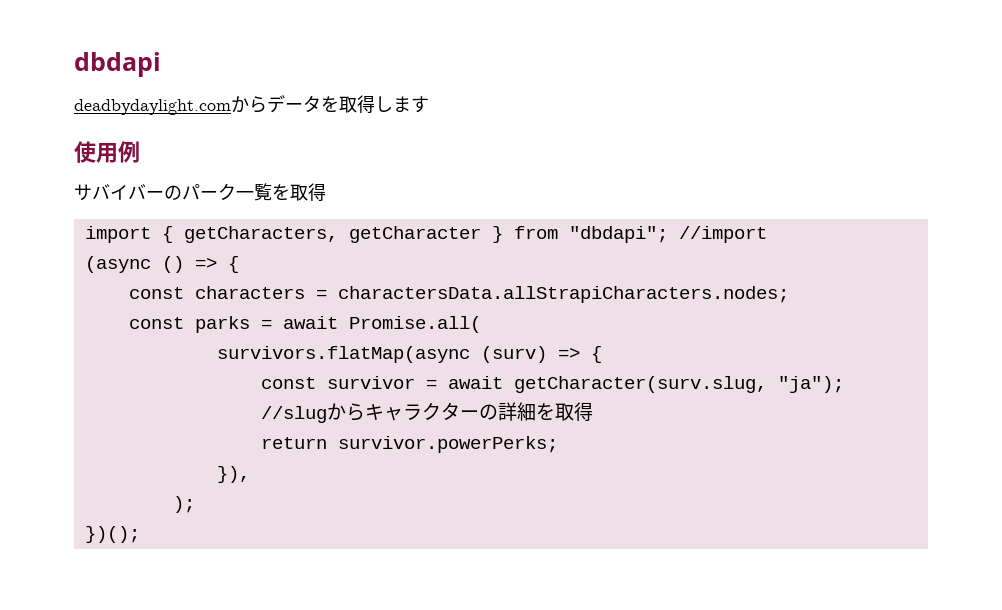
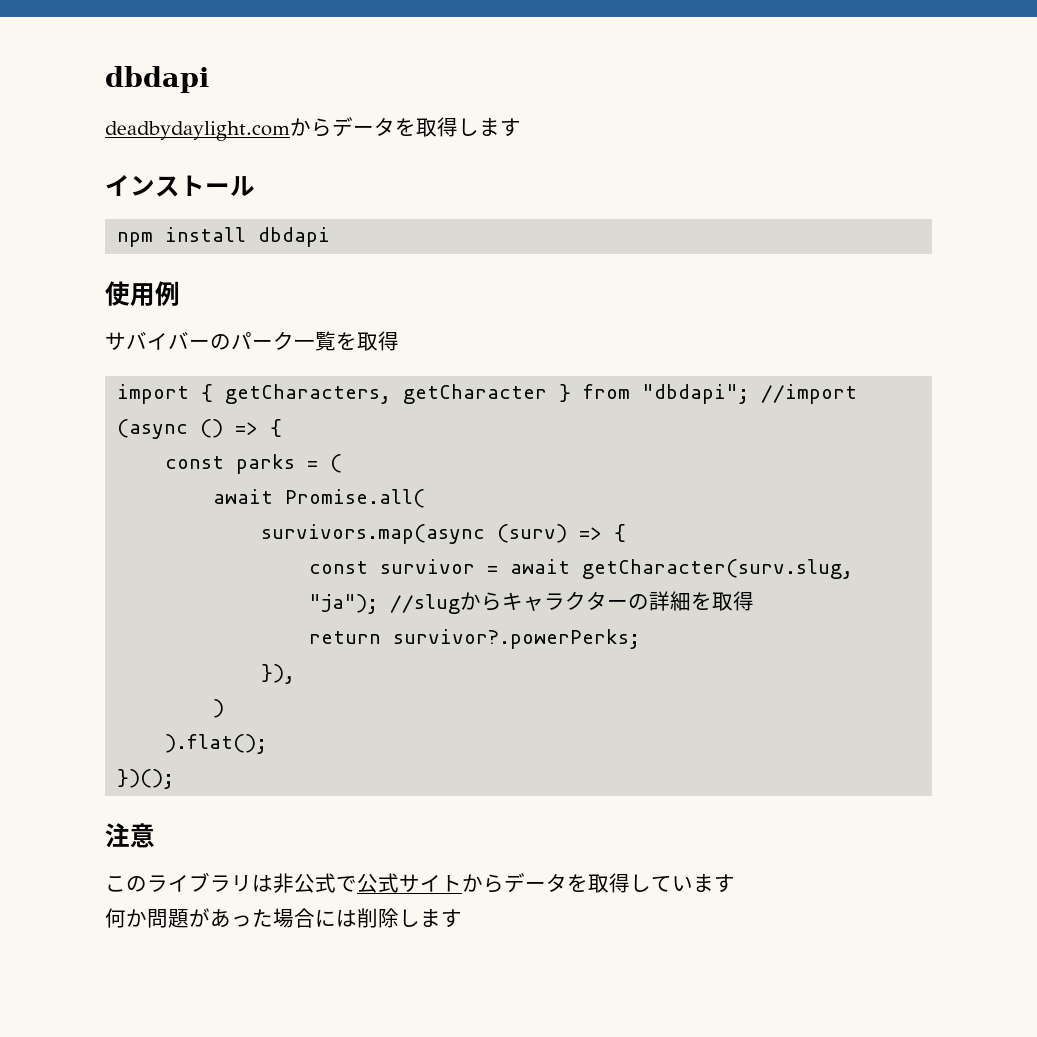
(429, 104) none -> [105,175,255,197] [117,227,331,247] // インストール // npm install dbdapi
[128,286,789,303] // const characters = charactersData.allStrapiCharacters.nodes; -> (283, 428) none
(272, 324) none -> [330,454,343,473] ( //
[216,346,470,363] survivors.flatMap(async -> [261,524,486,544] survivors.map(async
[337,436,558,453] survivor.powerPerks; -> [393,629,641,649] survivor?.powerPerks;
[172,496,195,513] ); -> [213,699,225,718] [165,734,268,754] ) // ).flat();
(140, 534) none -> [105,823,155,848] [105,872,735,893] [105,908,462,928] // 注意 // このライブラリは非公式で公式サイトからデータを取得しています // 何か問題があった場合には削除します

